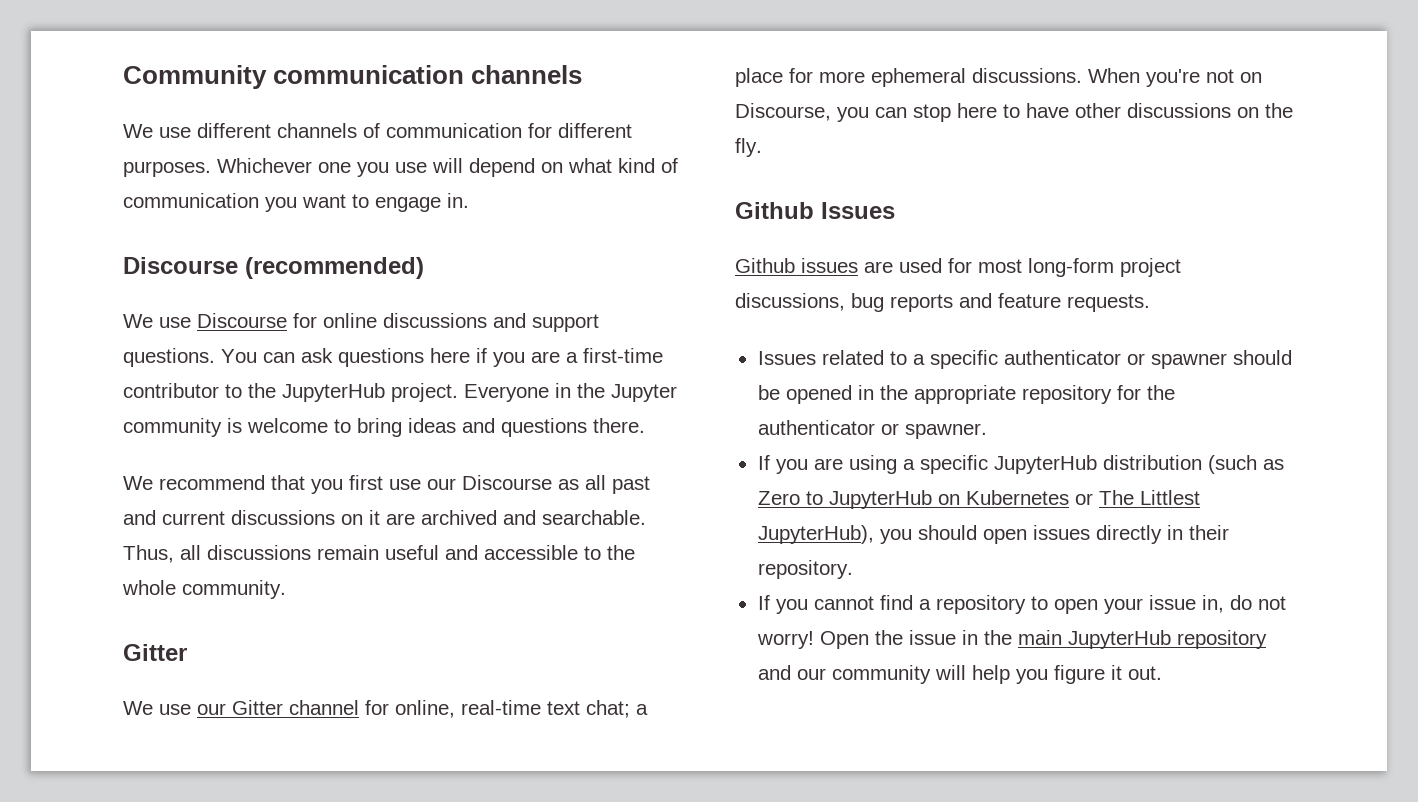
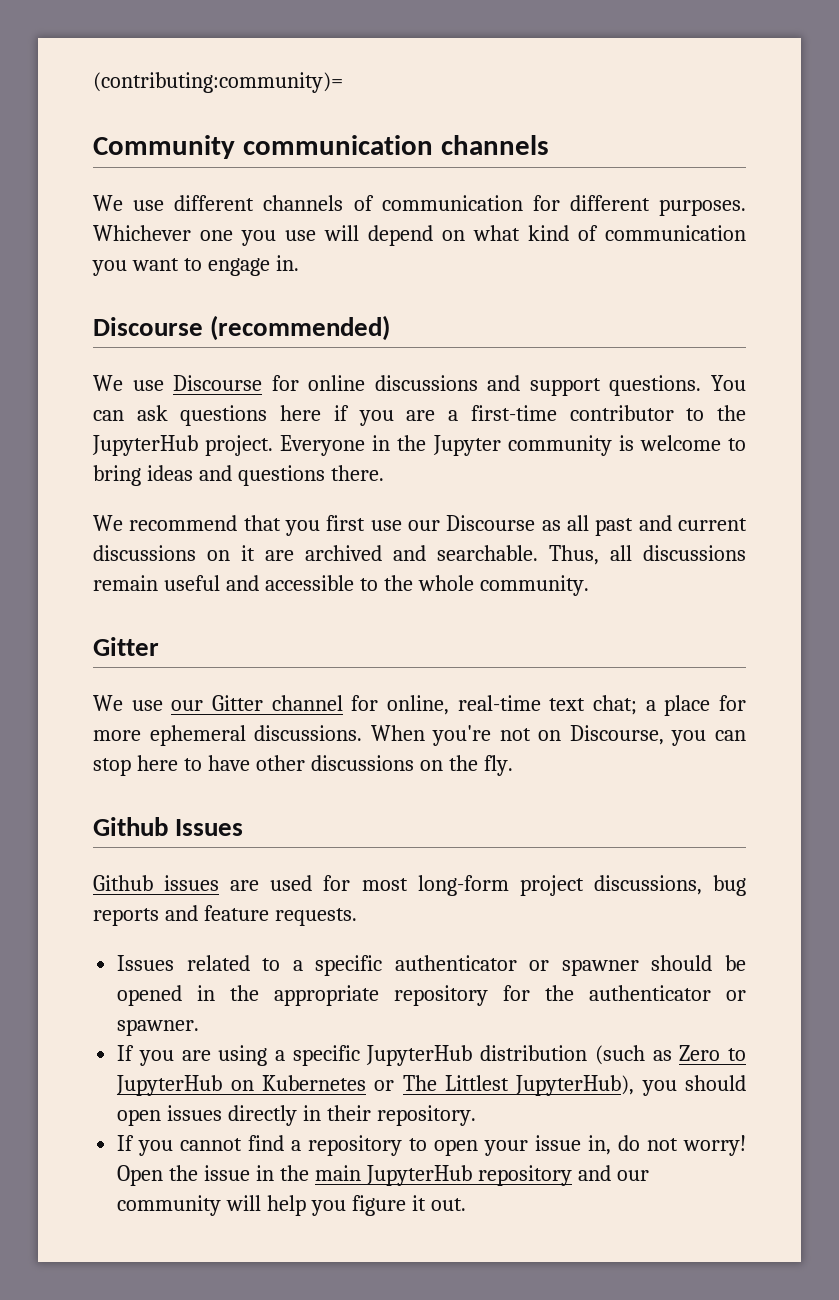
(123, 77) none -> [93,72,343,93] (contributing:community)= //

